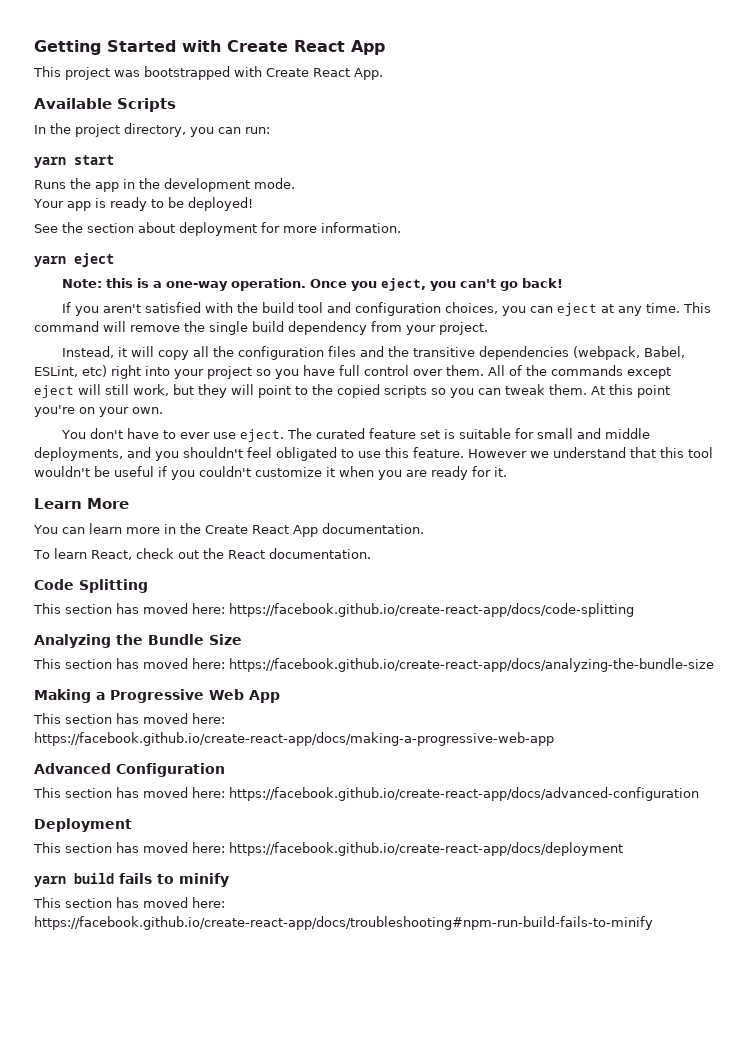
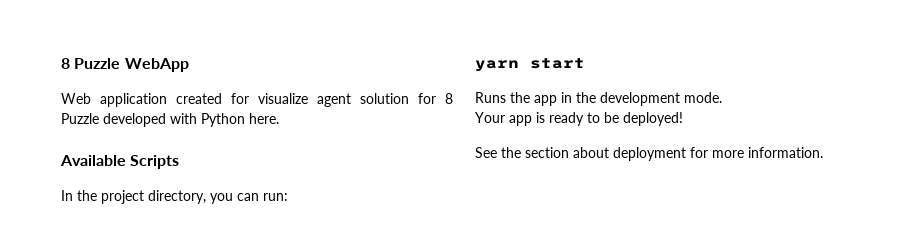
[34,40,385,55] [33,66,383,80] Getting Started with Create React App // This project was bootstrapped with Create React App. -> [61,58,189,72] [61,93,453,107] [61,113,279,127] 8 Puzzle WebApp // Web application created for visualize agent solution for 8 Puzzle developed with Python here.
[34,253,114,267] [61,278,563,291] [61,302,711,316] [34,321,488,335] [61,346,685,360] [34,365,671,379] [34,384,670,398] [34,405,163,417] [60,428,650,442] [34,447,713,461] [34,466,507,480] [34,498,129,509] [33,523,424,537] [33,548,371,560] [34,579,148,593] [33,603,634,617] [34,634,242,648] [33,658,714,672] [34,689,280,703] [33,713,225,724] [34,732,554,746] [34,763,225,777] [33,787,699,801] [34,818,132,832] [33,842,623,856] [34,873,229,887] [33,897,225,908] [34,916,653,930] // yarn eject // Note: this is a one-way operation. Once you eject, you can't go back! // If you aren't satisfied with the build tool and configuration choices, you can eject at any time. This command will remove the single build dependency from your project. // Instead, it will copy all the configuration files and the transitive dependencies (webpack, Babel, ESLint, etc) right into your project so you have full control over them. All of the commands except eject will still work, but they will point to the copied scripts so you can tweak them. At this point you're on your own. // You don't have to ever use eject. The curated feature set is suitable for small and middle deployments, and you shouldn't feel obligated to use this feature. However we understand that this tool wouldn't be useful if you couldn't customize it when you are ready for it. // Learn More // You can learn more in the Create React App documentation. // To learn React, check out the React documentation. // Code Splitting // This section has moved here: https://facebook.github.io/create-react-app/docs/code-splitting // Analyzing the Bundle Size // This section has moved here: https://facebook.github.io/create-react-app/docs/analyzing-the-bundle-size // Making a Progressive Web App // This section has moved here: https://facebook.github.io/create-react-app/docs/making-a-progressive-web-app // Advanced Configuration // This section has moved here: https://facebook.github.io/create-react-app/docs/advanced-configuration // Deployment // This section has moved here: https://facebook.github.io/create-react-app/docs/deployment // yarn build fails to minify // This section has moved here: https://facebook.github.io/create-react-app/docs/troubleshooting#npm-run-build-fails-to-minify -> (823, 152) none

